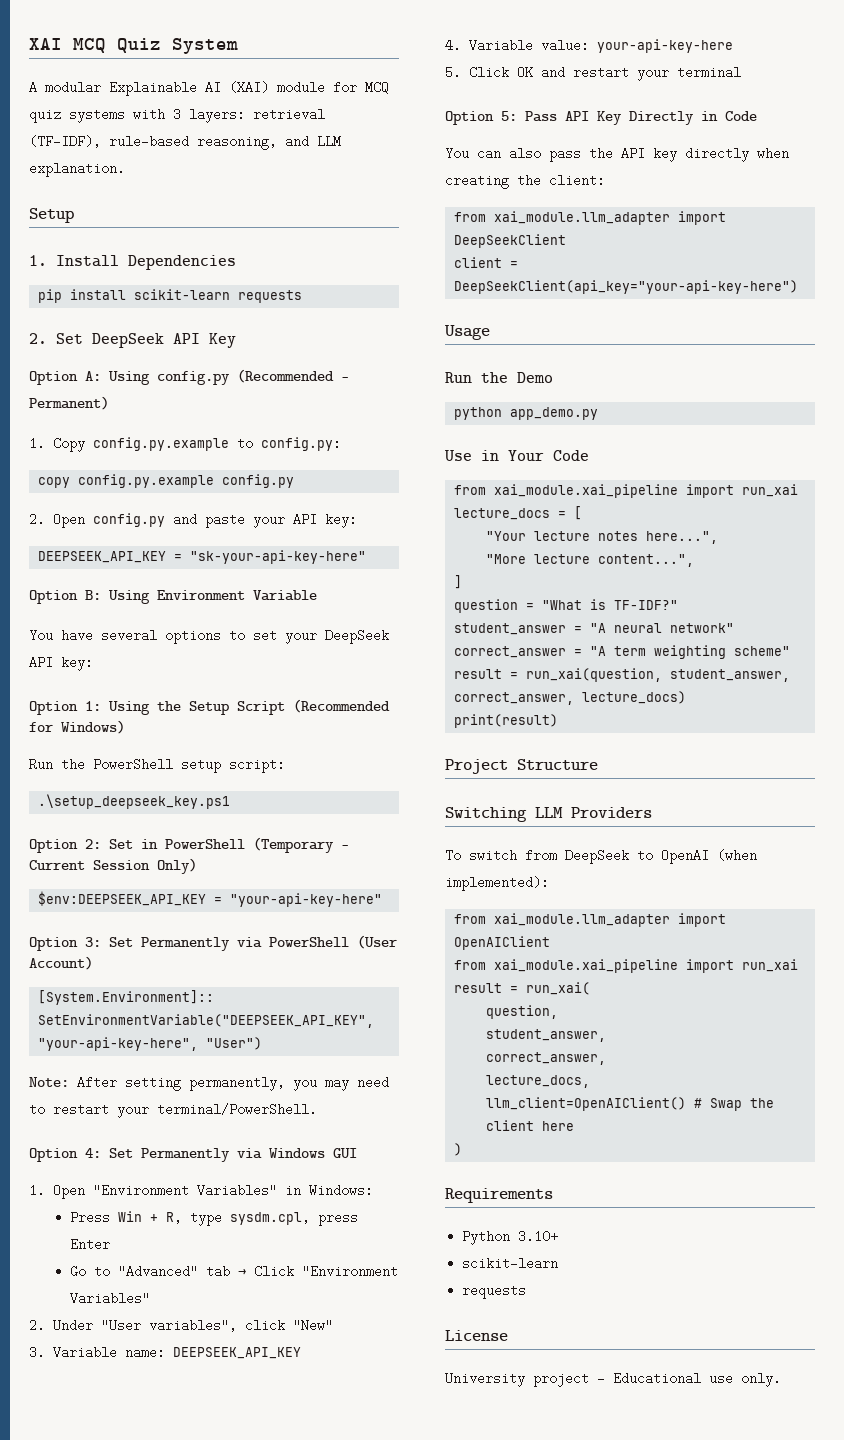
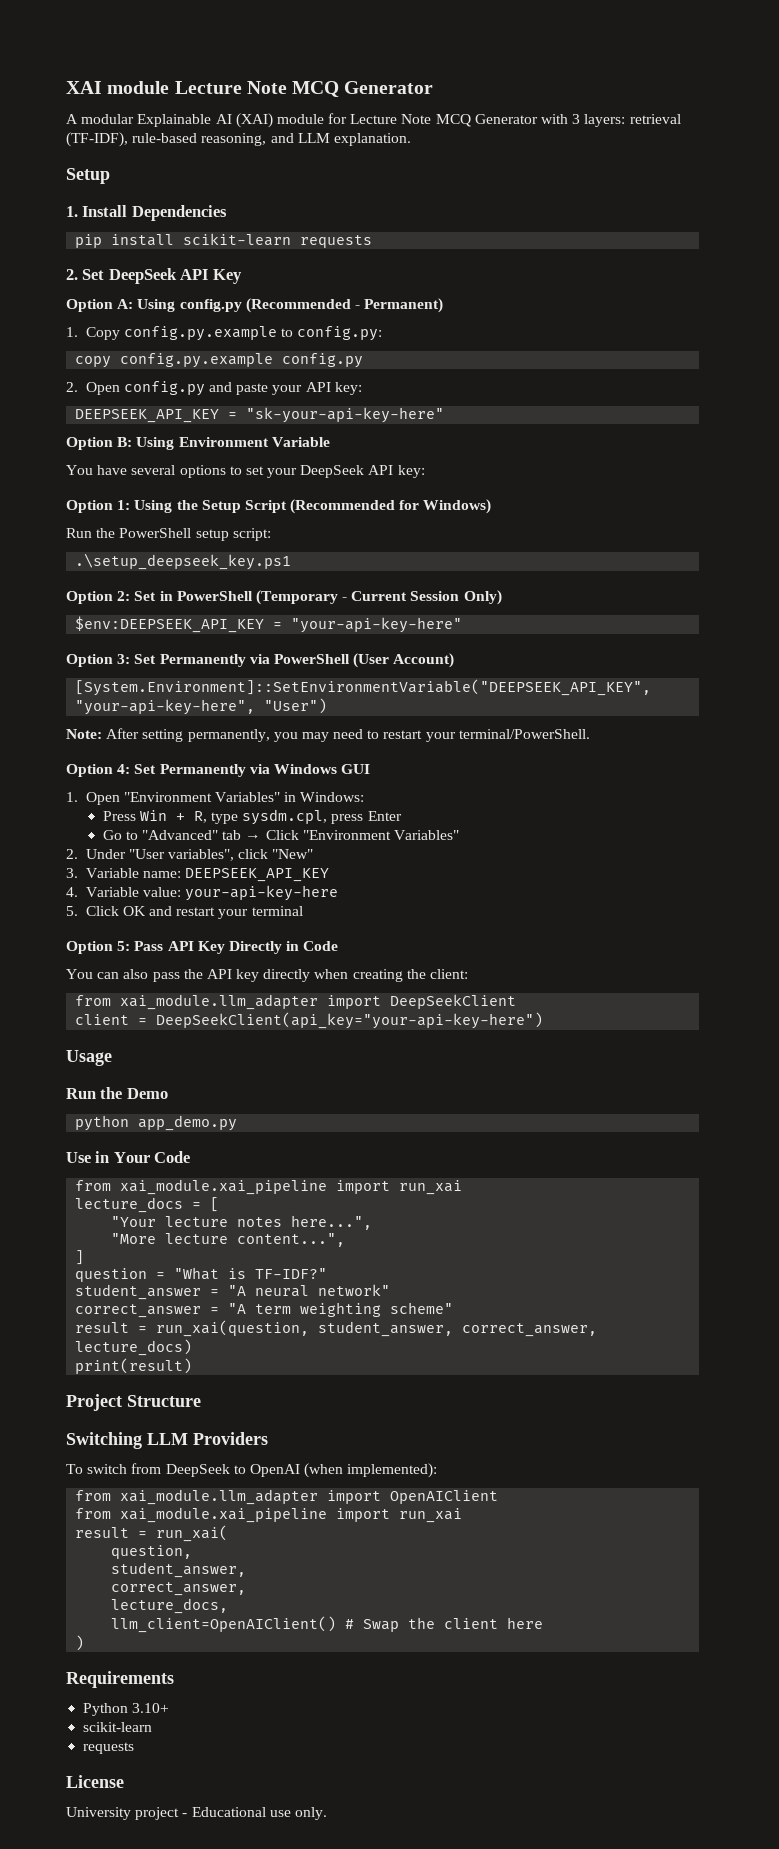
[73,38,238,54] MCQ Quiz System -> [107,81,434,97] module Lecture Note MCQ Generator
[365,81,389,94] [29,108,125,123] MCQ quiz systems -> [350,114,538,127] Lecture Note MCQ Generator

